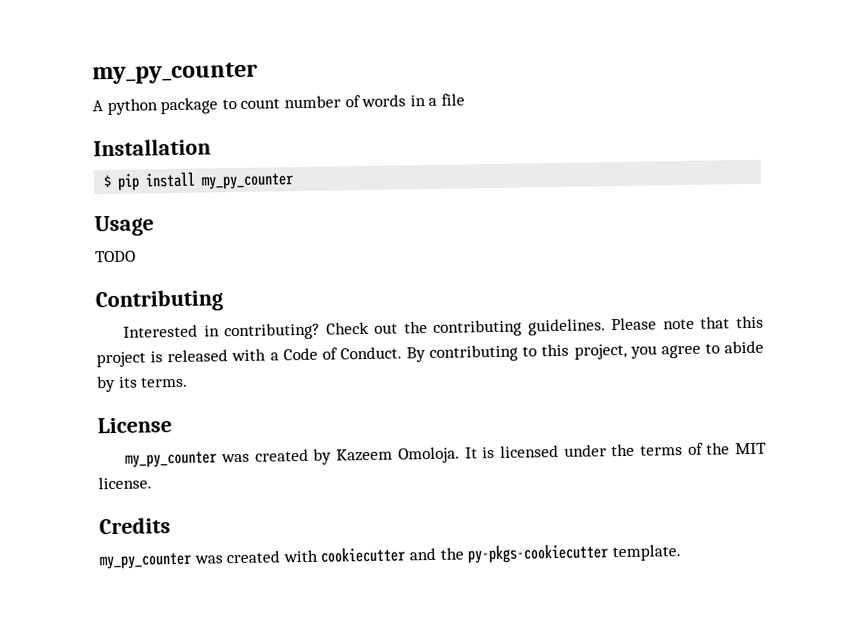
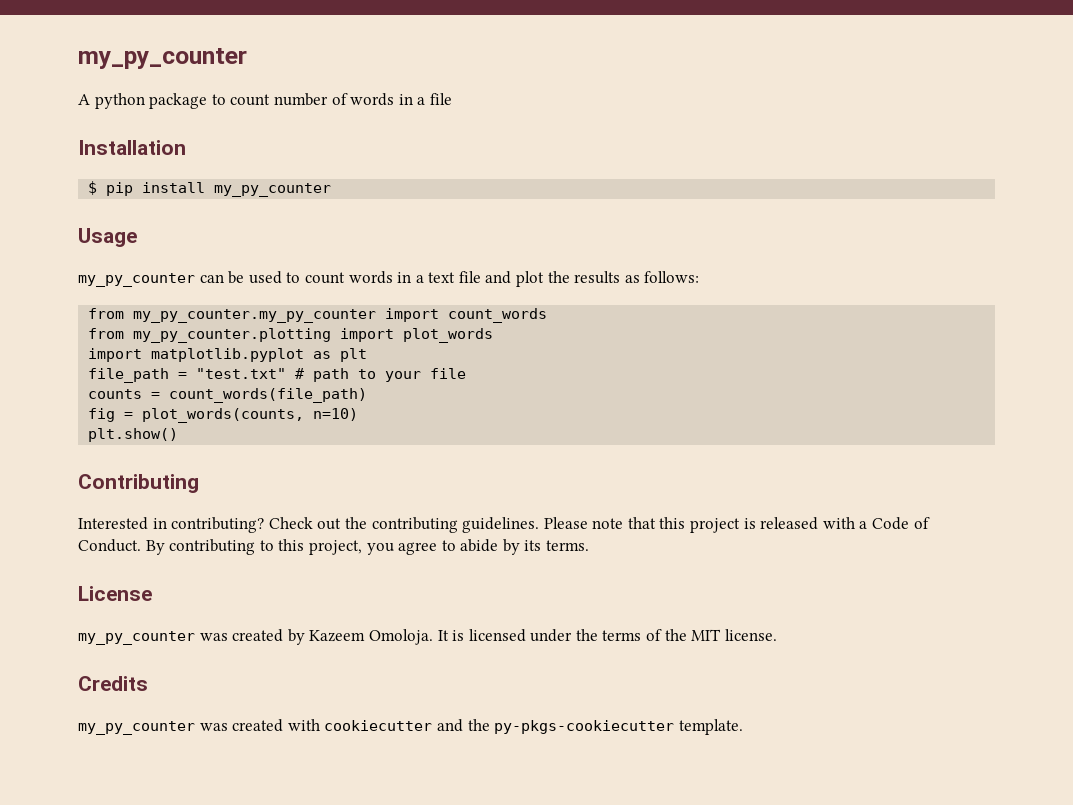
[95,250,136,263] TODO -> [78,271,700,287] [88,308,548,323] [88,328,494,343] [88,348,368,362] [88,368,467,383] [88,388,368,403] [88,408,359,423] [88,428,179,442] my_py_counter can be used to count words in a text file and plot the results as follows: // from my_py_counter.my_py_counter import count_words // from my_py_counter.plotting import plot_words // import matplotlib.pyplot as plt // file_path = "test.txt" # path to your file // counts = count_words(file_path) // fig = plot_words(counts, n=10) // plt.show()

